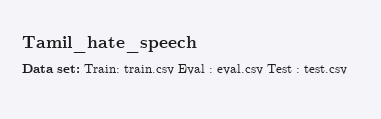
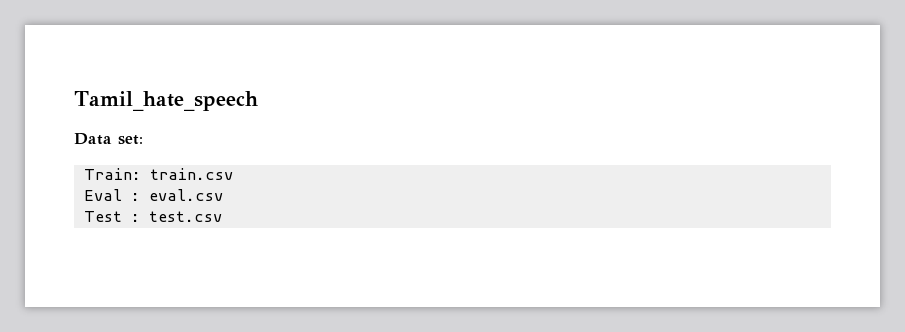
(80, 69) none -> (143, 140) //
(174, 70) none -> (233, 174) //
(263, 69) none -> (223, 195) //

